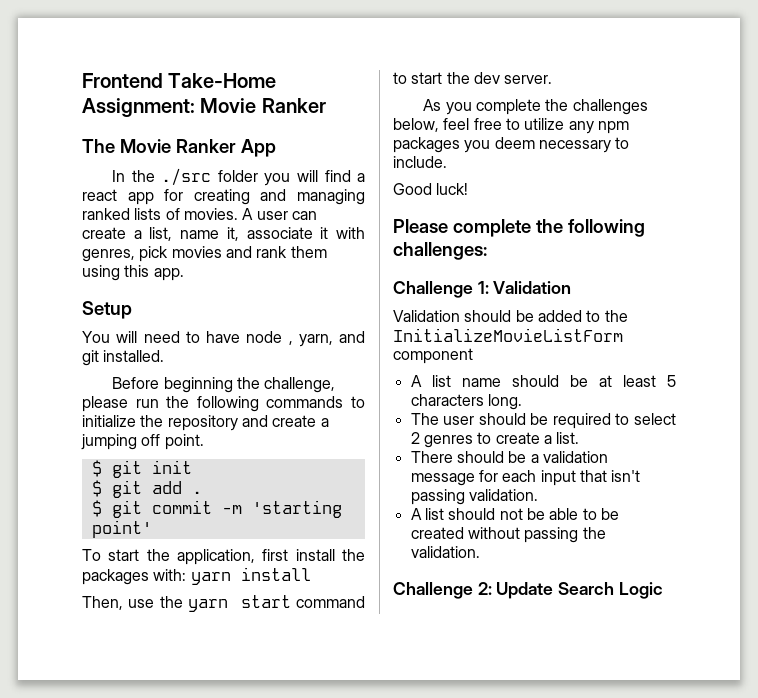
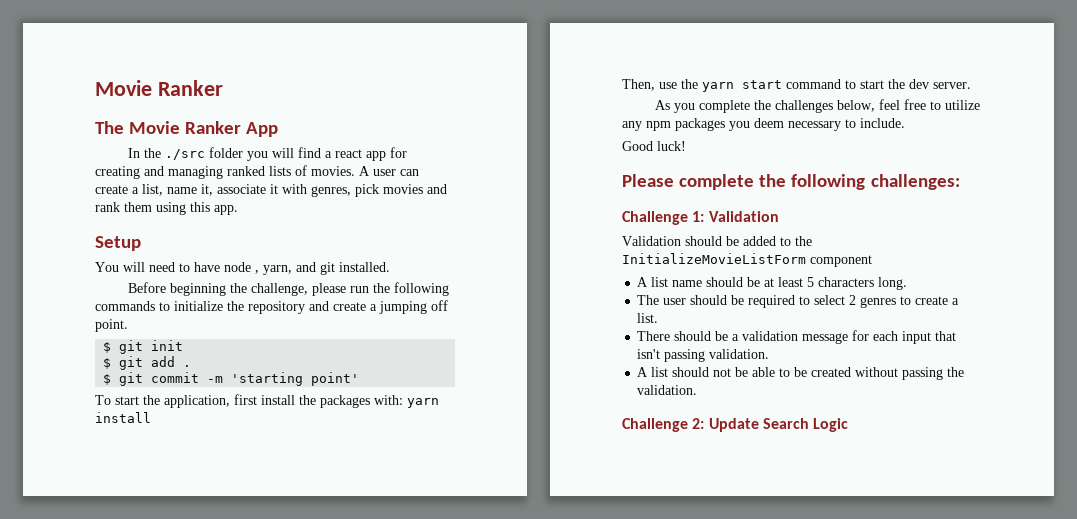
[82,73,277,88] [82,98,195,117] Frontend Take-Home Assignment: -> (95, 88) none

